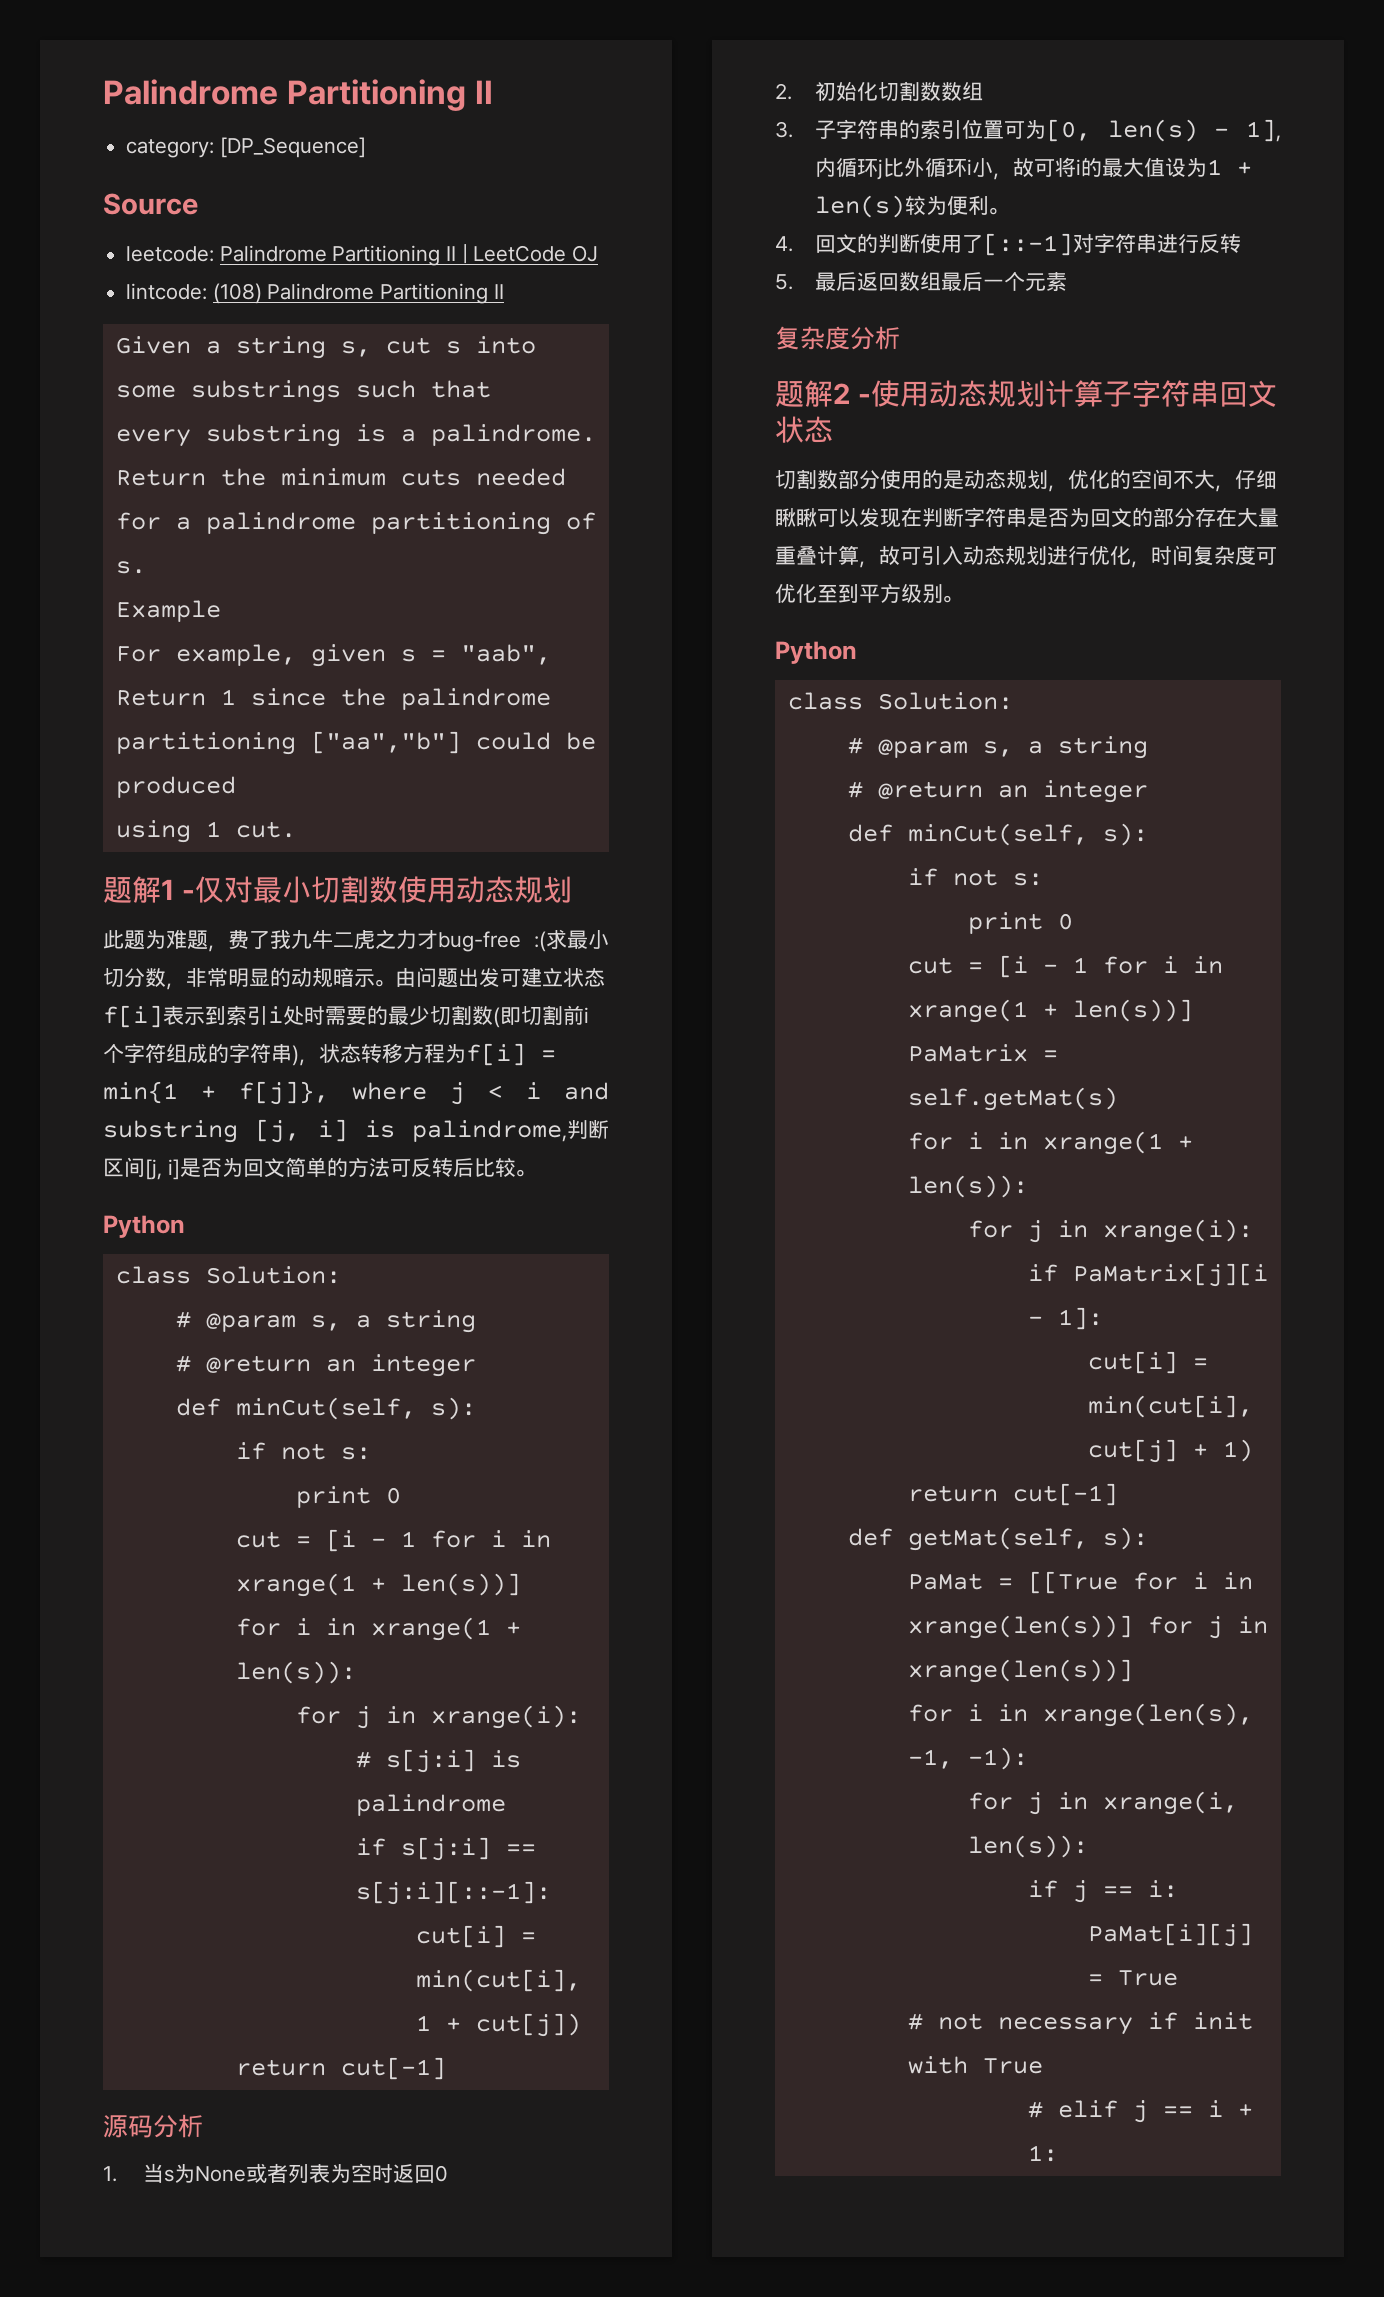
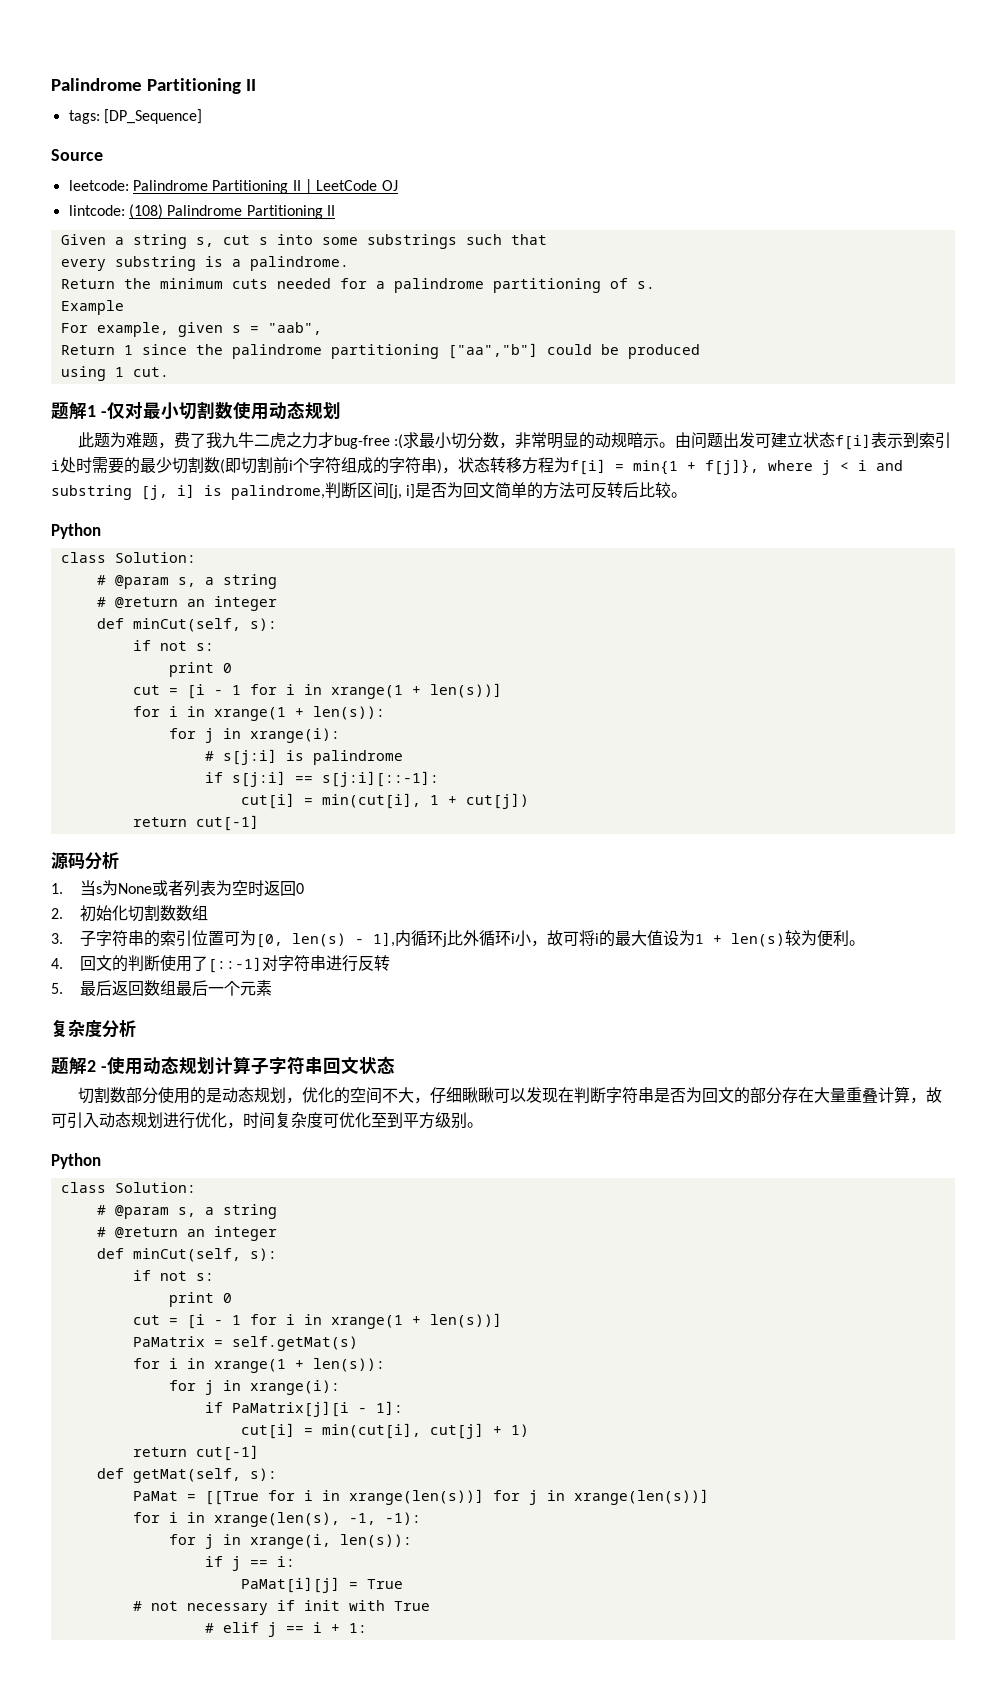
[103,79,493,111] [126,139,215,158] Palindrome Partitioning II // category: -> [51,78,256,94] [68,110,100,124] Palindrome Partitioning II // tags:

